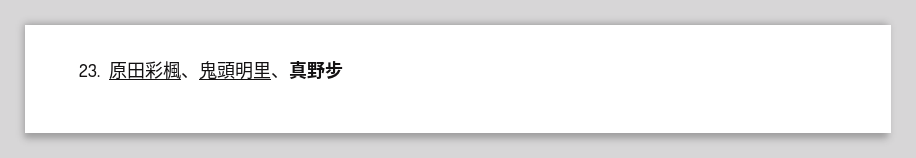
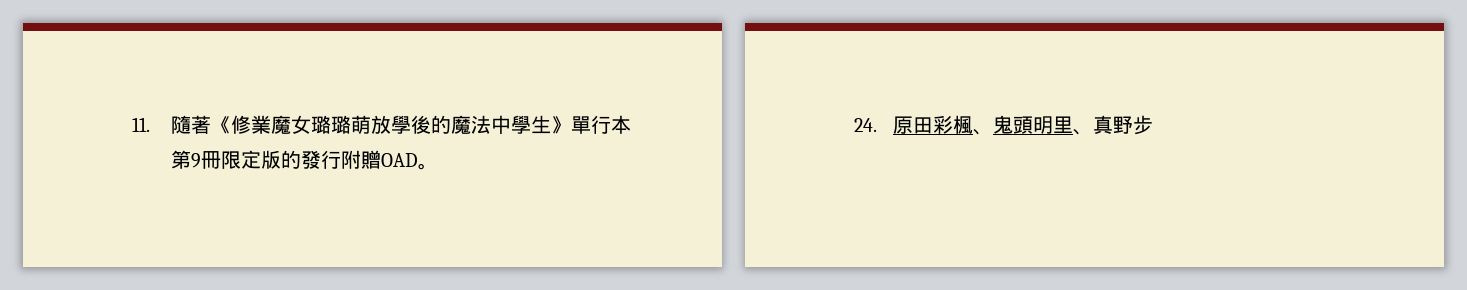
[79,64,100,77] 23. -> [132,115,632,134] [171,150,439,170] [854,118,877,132] 11.隨著《修業魔女璐璐萌放學後的魔法中學生》單行本第9冊限定版的發行附贈OAD。 // 24.

